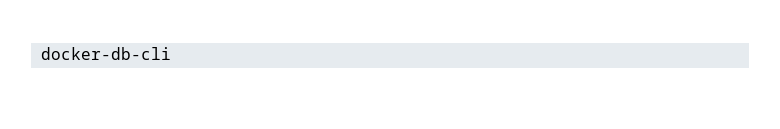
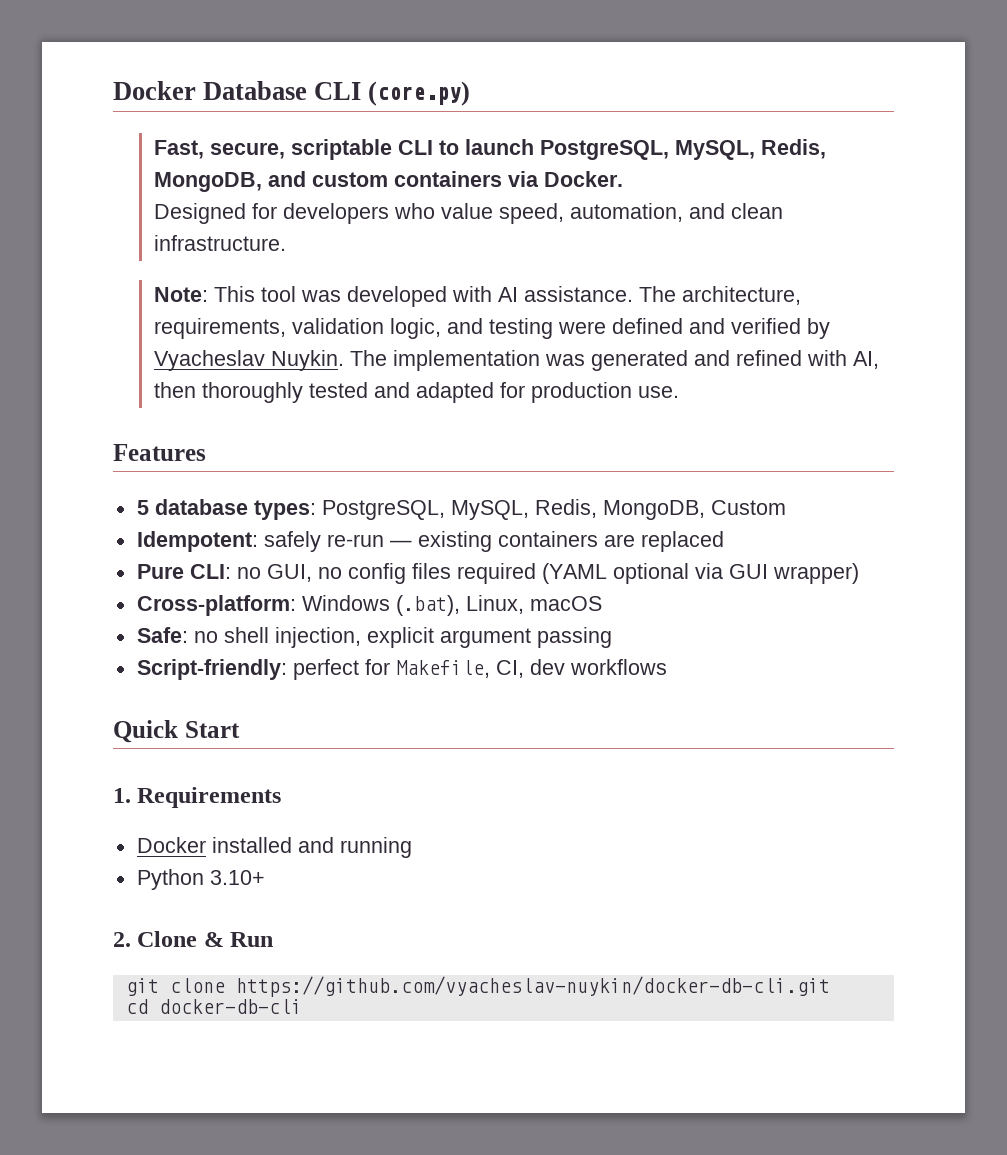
(40, 53) none -> [113,81,471,106] [153,139,826,160] [153,171,623,192] [153,203,783,224] [153,235,286,251] [153,286,801,307] [153,318,830,339] [153,350,879,371] [153,382,679,403] [113,444,206,461] [136,499,786,520] [136,531,724,552] [136,563,859,584] [136,595,602,616] [136,627,612,648] [136,659,667,680] [113,720,240,743] [113,787,282,808] [136,837,412,858] [136,869,265,890] [113,931,274,947] [125,976,830,997] [125,999,148,1014] Docker Database CLI (core.py) // Fast, secure, scriptable CLI to launch PostgreSQL, MySQL, Redis, MongoDB, and custom containers via Docker. // Designed for developers who value speed, automation, and clean infrastructure. // Note: This tool was developed with AI assistance. The architecture, requirements, validation logic, and testing were defined and verified by Vyacheslav Nuykin. The implementation was generated and refined with AI, then thoroughly tested and adapted for production use. // Features // 5 database types: PostgreSQL, MySQL, Redis, MongoDB, Custom // Idempotent: safely re-run — existing containers are replaced // Pure CLI: no GUI, no config files required (YAML optional via GUI wrapper) // Cross-platform: Windows (.bat), Linux, macOS // Safe: no shell injection, explicit argument passing // Script-friendly: perfect for Makefile, CI, dev workflows // Quick Start // 1. Requirements // Docker installed and running // Python 3.10+ // 2. Clone & Run // git clone https://github.com/vyacheslav-nuykin/docker-db-cli.git // cd

